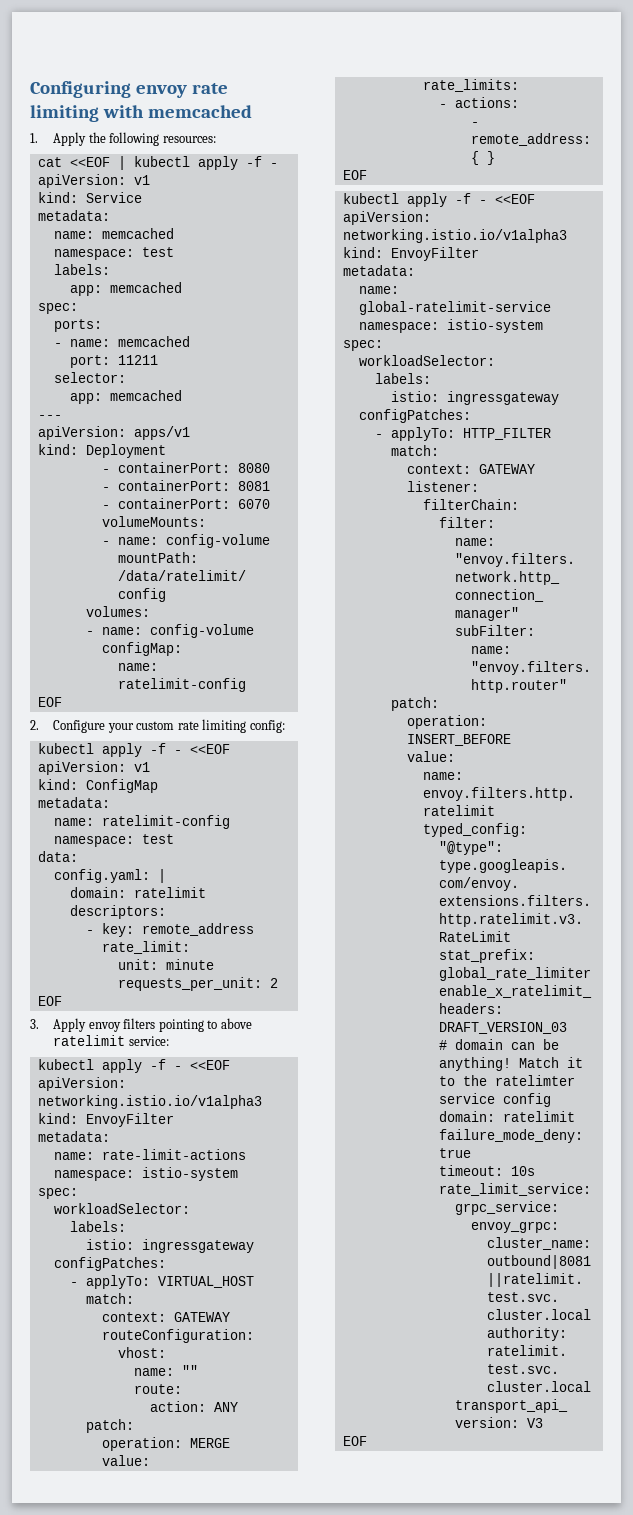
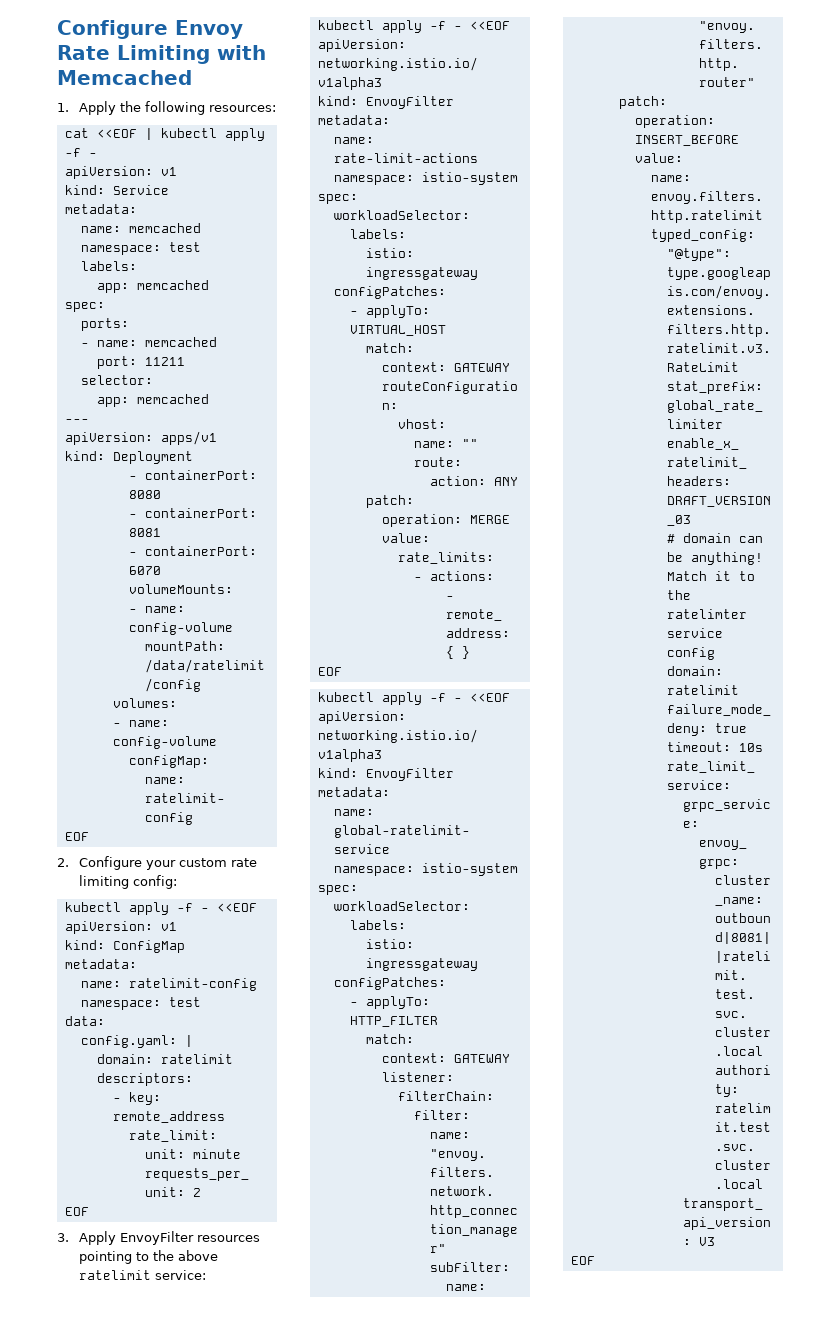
[30,81,228,98] [30,105,252,122] Configuring envoy rate limiting with memcached -> [57,20,243,39] [57,45,266,64] [57,70,192,85] Configure Envoy Rate Limiting with Memcached
[88,1018,156,1032] envoy filters -> [120,1231,261,1245] EnvoyFilter resources
(218, 1024) none -> [153,1250,175,1261] the

